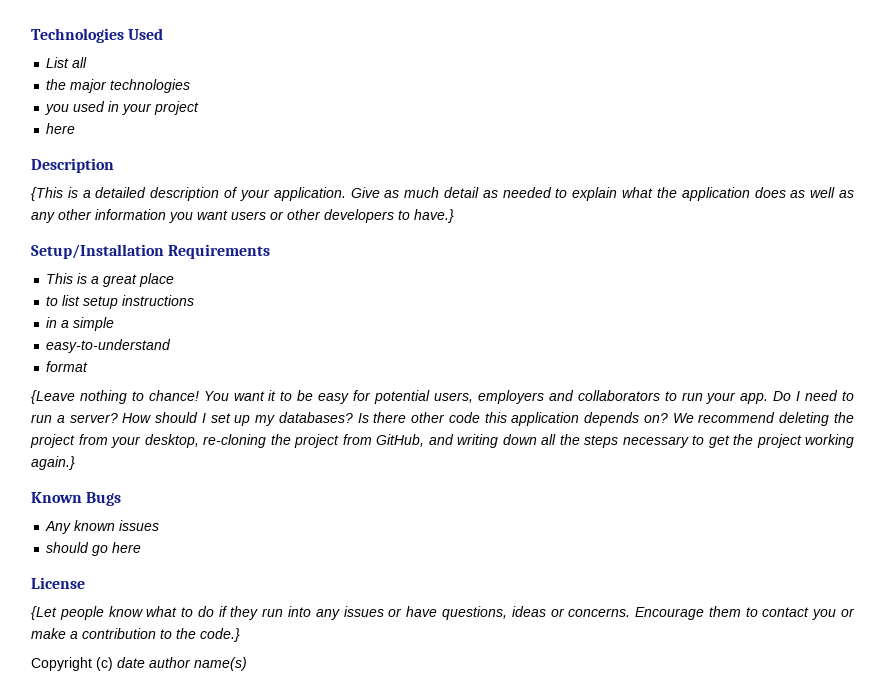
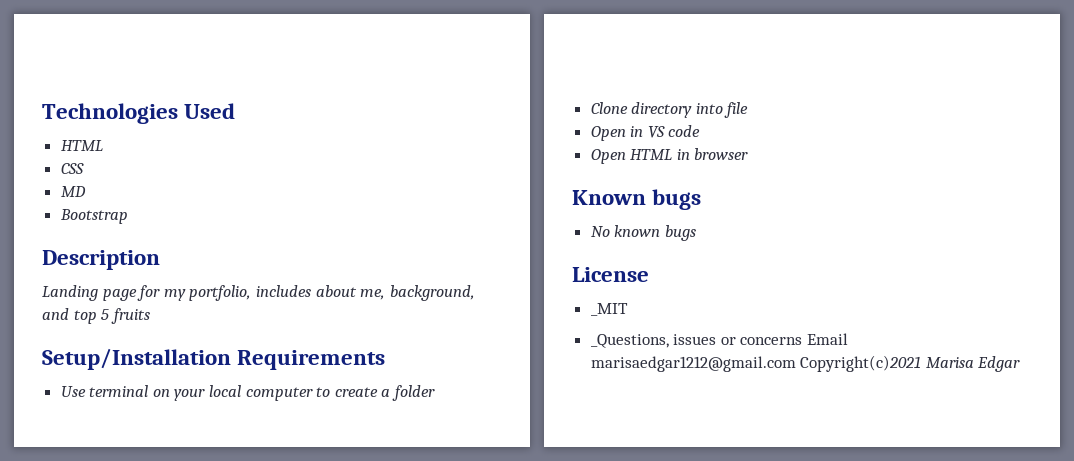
[46,57,88,68] [46,79,191,93] [45,101,200,115] [46,123,76,134] [31,158,114,173] [31,187,855,201] [31,209,454,223] [31,244,271,259] [46,273,175,287] [46,295,195,309] [46,317,115,331] [46,339,172,353] [46,361,89,372] [31,390,855,404] [31,412,855,426] [30,434,854,448] [31,456,75,470] [31,492,122,506] [45,520,160,534] [46,542,142,556] [31,577,85,589] [31,606,855,620] [31,628,240,642] [31,657,247,671] List all // the major technologies // you used in your project // here // Description // {This is a detailed description of your application. Give as much detail as needed to explain what the application does as well as any other information you want users or other developers to have.} // Setup/Installation Requirements // This is a great place // to list setup instructions // in a simple // easy-to-understand // format // {Leave nothing to chance! You want it to be easy for potential users, employers and collaborators to run your app. Do I need to run a server? How should I set up my databases? Is there other code this application depends on? We recommend deleting the project from your desktop, re-cloning the project from GitHub, and writing down all the steps necessary to get the project working again.} // Known Bugs // Any known issues // should go here // License // {Let people know what to do if they run into any issues or have questions, ideas or concerns. Encourage them to contact you or make a contribution to the code.} // Copyright (c) date author name(s) -> [60,140,103,151] [60,163,84,174] [60,186,86,197] [59,209,128,224] [42,250,160,270] [42,285,475,301] [42,308,150,324] [42,348,386,370] [60,385,436,401] [590,102,749,118] [590,125,701,141] [590,148,749,164] [572,189,702,210] [590,225,696,241] [572,267,649,282] [590,303,628,316] [590,333,849,348] [590,355,1021,372] HTML // CSS // MD // Bootstrap // Description // Landing page for my portfolio, includes about me, background, and top 5 fruits // Setup/Installation Requirements // Use terminal on your local computer to create a folder // Clone directory into file // Open in VS code // Open HTML in browser // Known bugs // No known bugs // License // _MIT // _Questions, issues or concerns Email marisaedgar1212@gmail.com Copyright(c)2021 Marisa Edgar

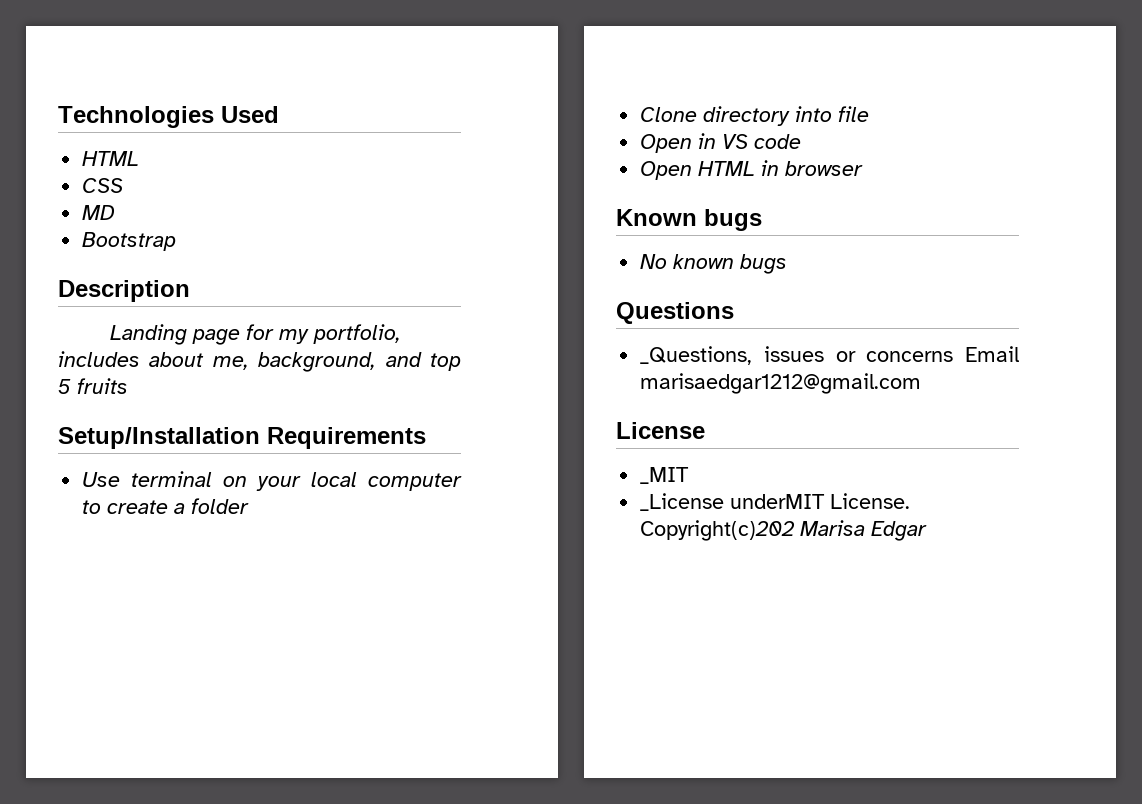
[572,267,649,282] [590,303,628,316] License // _MIT -> [616,302,734,324] Questions
[800,355,922,372] Copyright(c)2021 -> [616,422,705,439] [640,467,690,484] [640,493,911,511] [640,520,796,541] // License // _MIT // _License underMIT License. Copyright(c)202

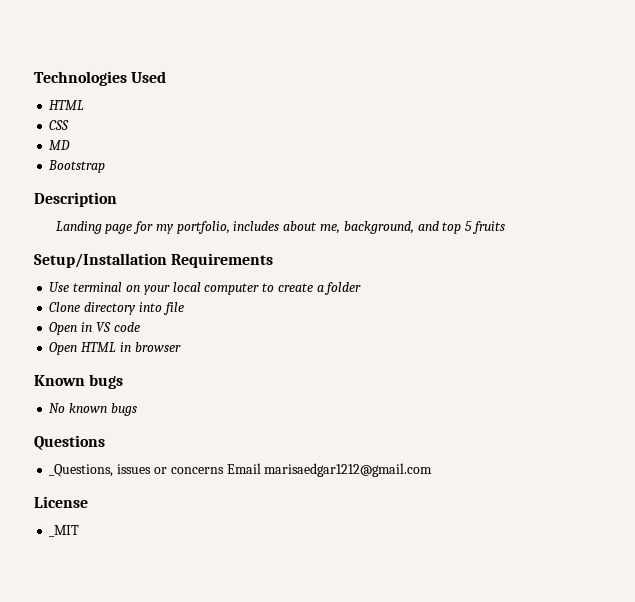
[640,493,911,511] [640,520,928,541] // _License underMIT License. Copyright(c)202 Marisa Edgar -> (80, 531) none

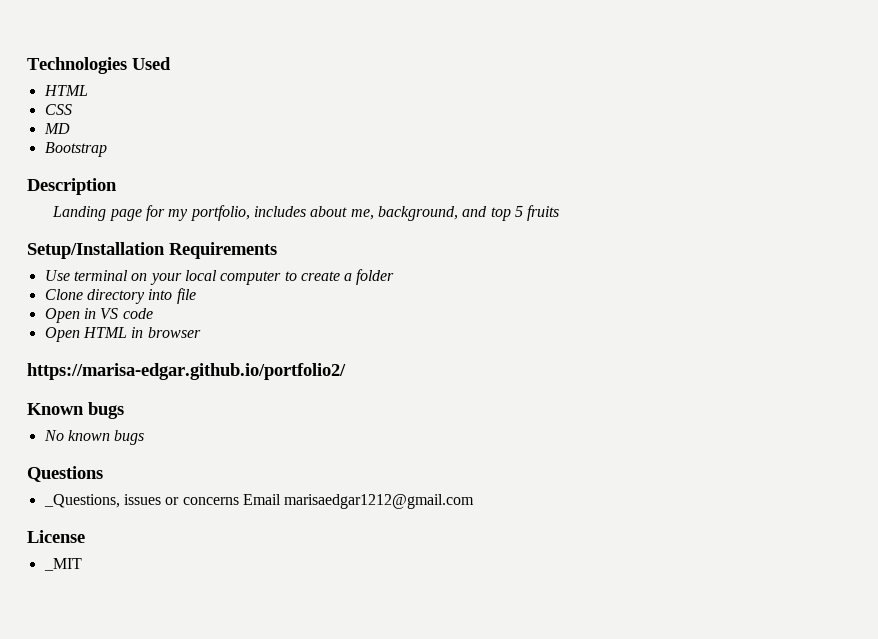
(181, 347) none -> [27,363,346,380] // https://marisa-edgar.github.io/portfolio2/

